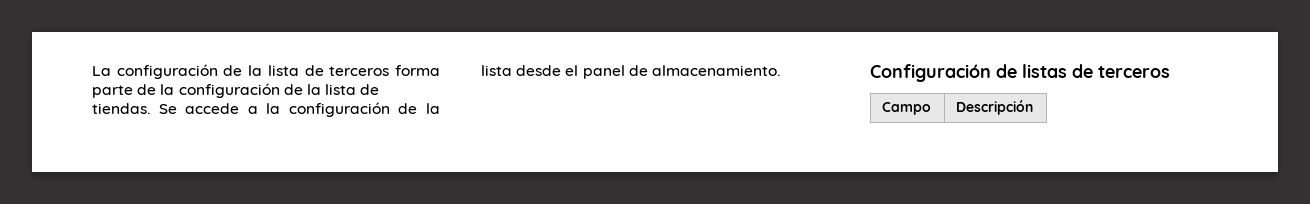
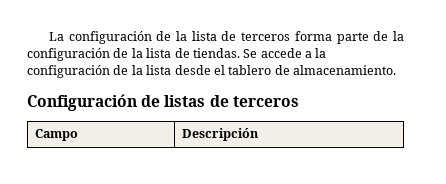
[582,65,625,79] panel -> [228,65,272,75] tablero

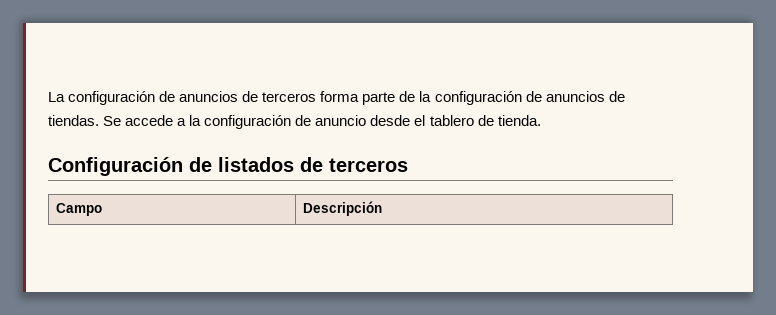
[175,31,217,41] la lista -> [179,91,239,102] anuncios
[131,48,172,58] la lista -> [545,91,605,102] anuncios
[131,65,172,75] la lista -> [315,115,367,126] anuncio
[293,65,396,75] almacenamiento. -> [497,115,541,126] tienda.
[164,95,206,107] listas -> [218,157,294,172] listados

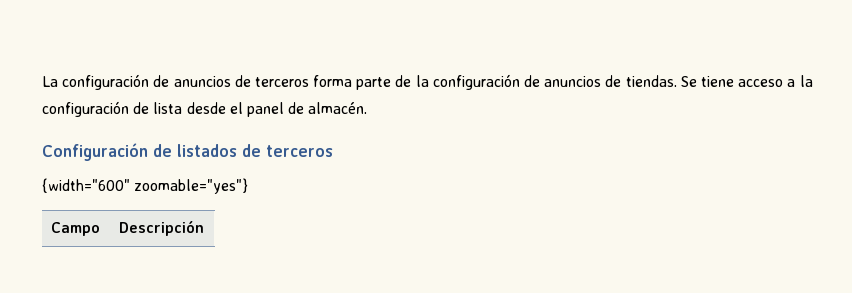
[125,115,174,126] accede -> [700,76,784,87] tiene acceso
[315,115,367,126] anuncio -> [153,102,183,114] lista
[429,115,541,126] tablero de tienda. -> [246,102,368,117] panel de almacén.
(408, 165) none -> [42,178,249,194] // {width="600" zoomable="yes"}

